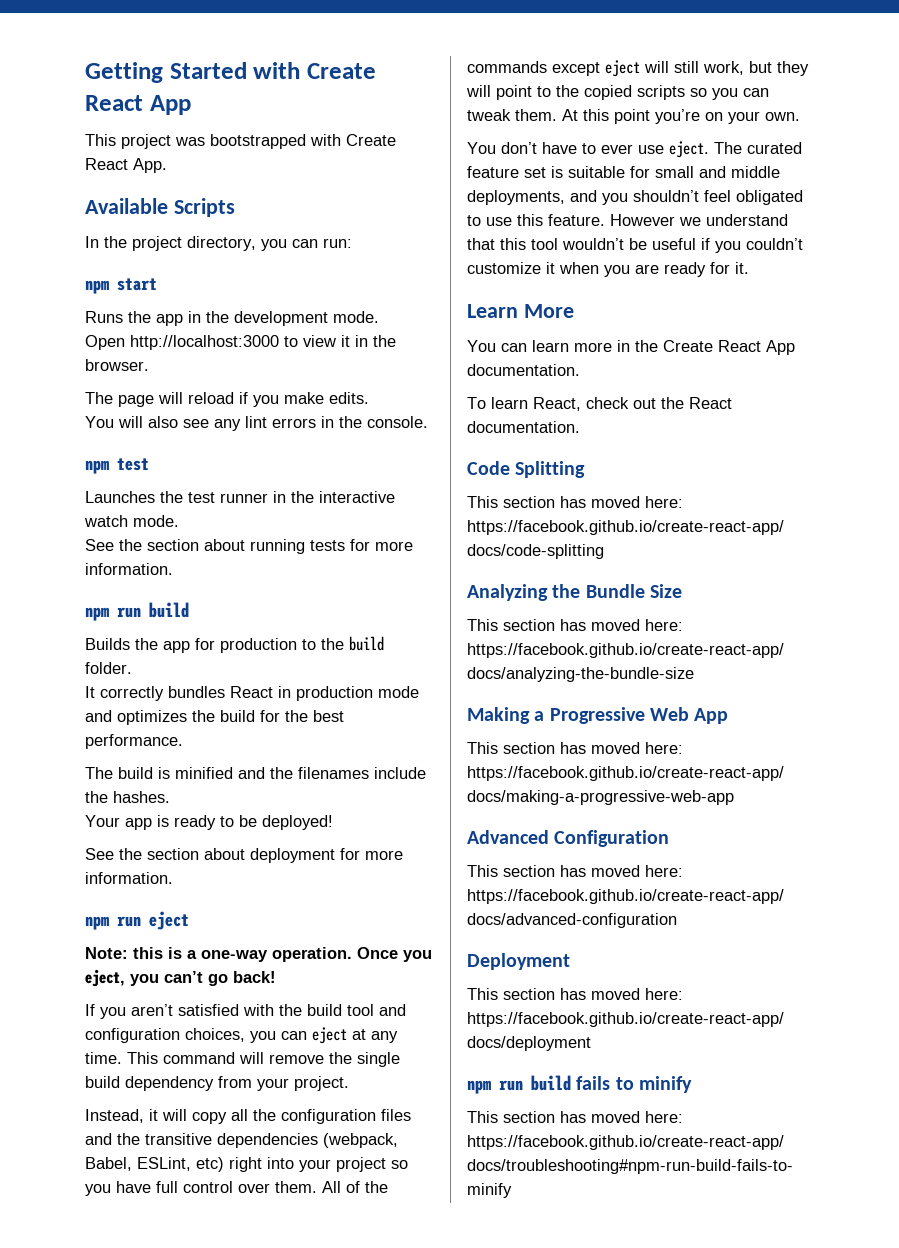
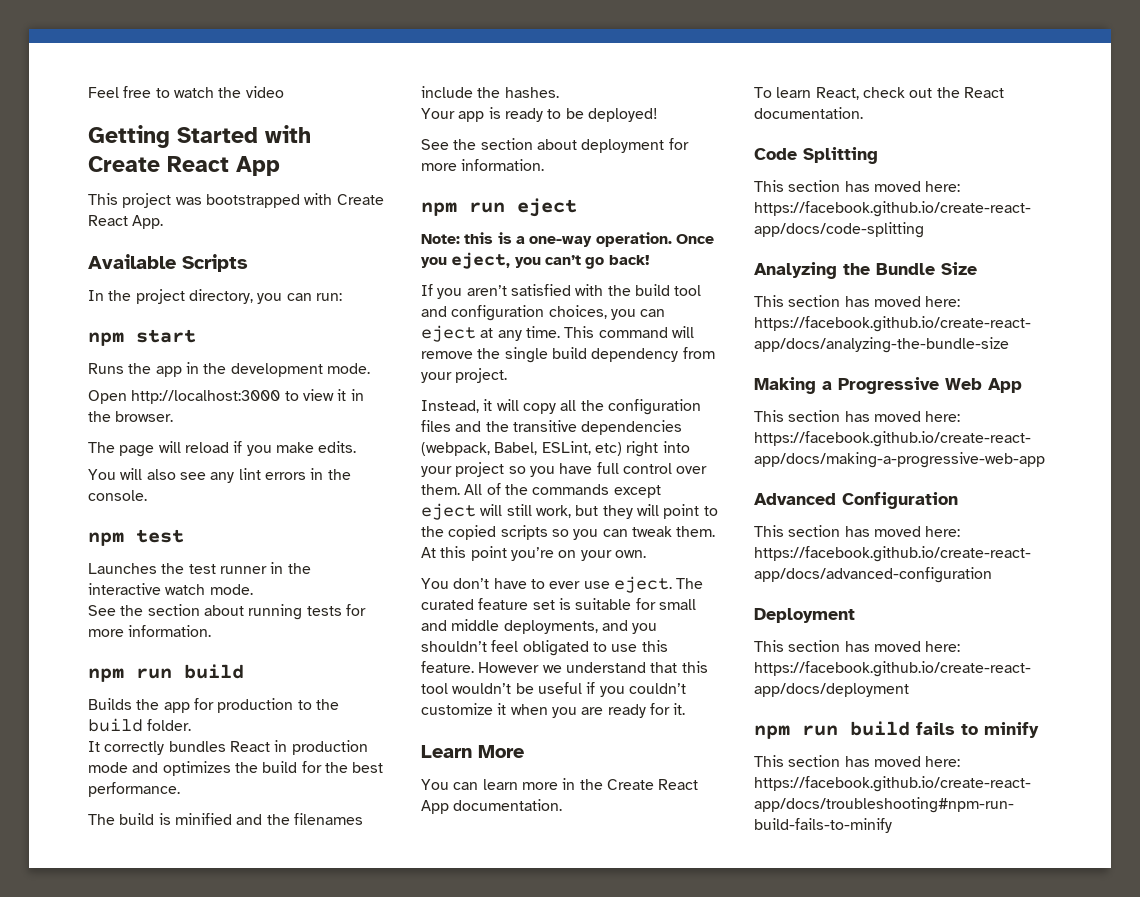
(85, 72) none -> [88,86,284,98] Feel free to watch the video //

